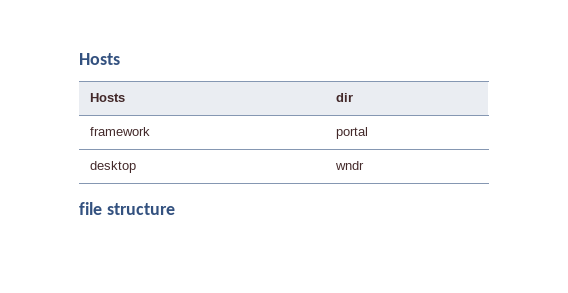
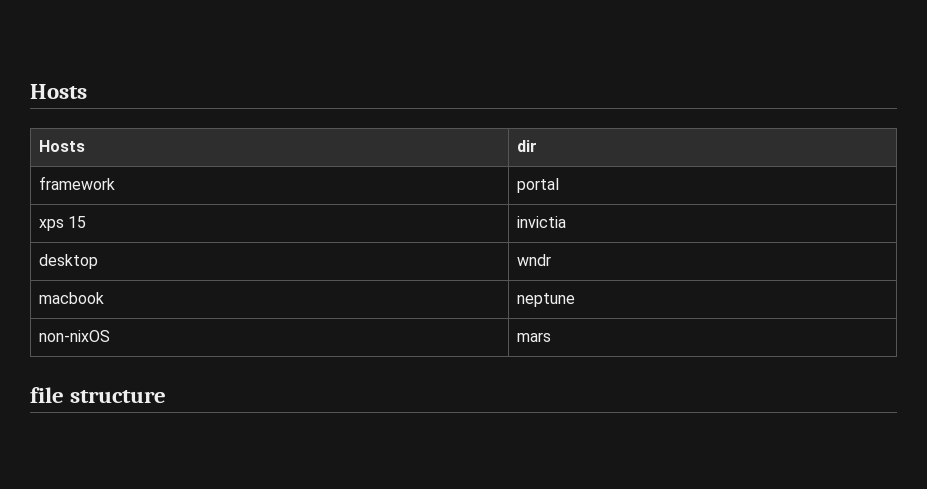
(368, 133) none -> [38,216,87,231] [516,216,566,228] // xps 15 | invictia
(364, 165) none -> [38,292,104,304] [516,293,575,307] [38,330,110,342] [516,332,551,342] // macbook | neptune // non-nixOS | mars

